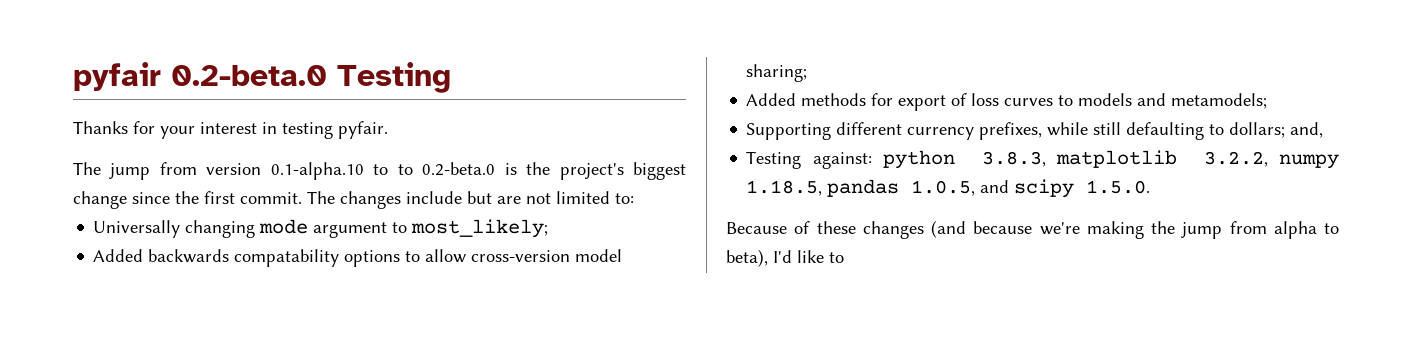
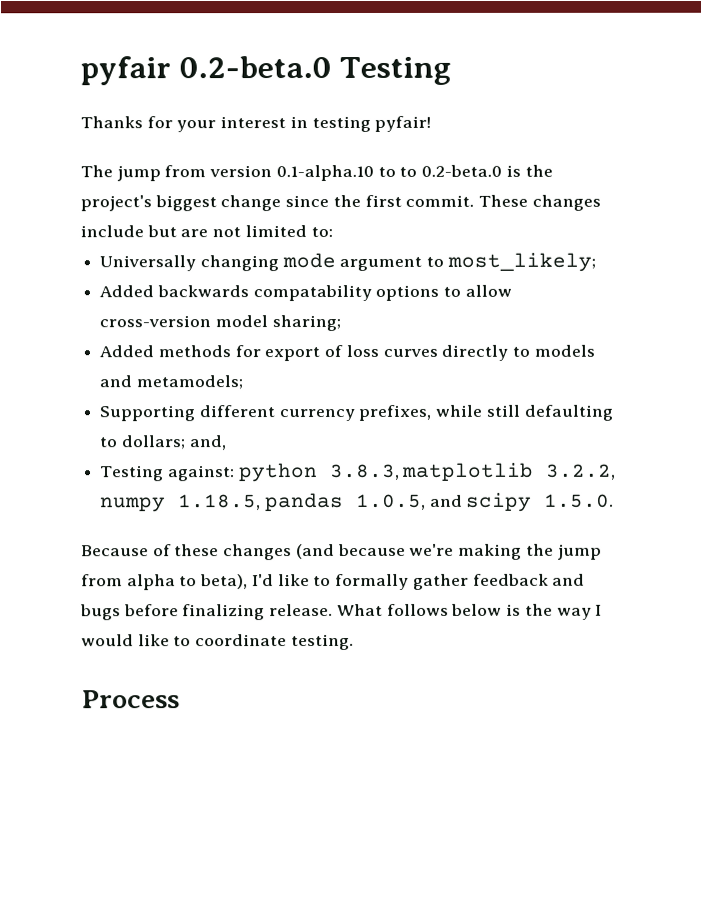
[338,121,388,139] pyfair. -> [374,115,432,132] pyfair!
[307,191,335,204] The -> [478,194,529,207] These
(1054, 102) none -> [441,344,509,361] directly
(844, 257) none -> [335,573,586,591] [80,603,603,621] [81,633,354,651] [81,690,180,709] formally gather feedback and bugs before finalizing release. What follows below is the way I would like to coordinate testing. // Process

